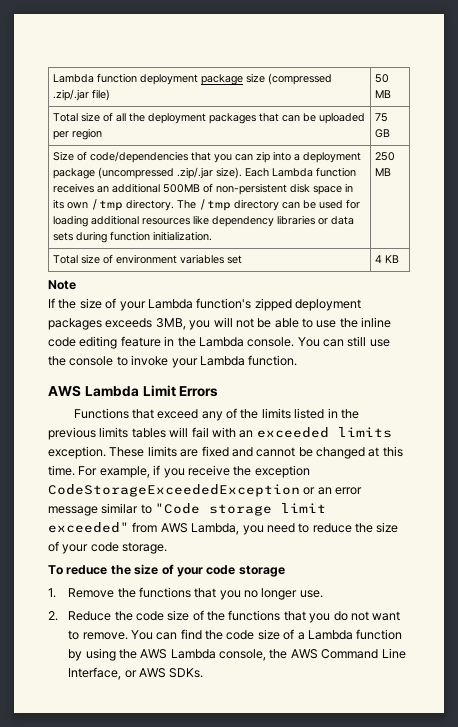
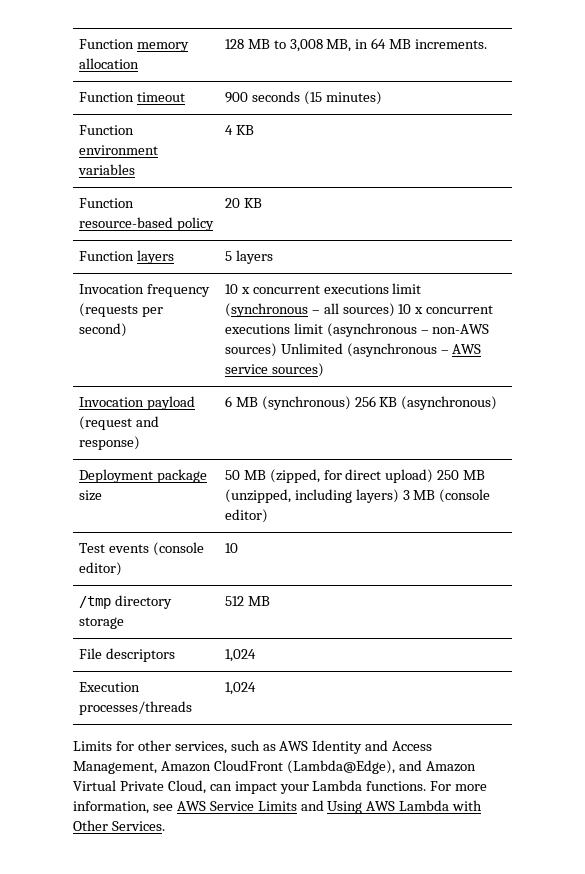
[53,73,199,85] Lambda function deployment -> [78,39,189,52] [78,58,139,69] [224,38,488,52] [78,92,185,102] [224,91,382,105] [78,125,134,135] [78,145,158,155] [77,164,135,175] [224,125,254,135] [78,198,134,208] [78,217,214,231] [224,198,262,208] [78,250,174,264] [224,250,273,264] [78,284,210,297] [78,303,163,317] [78,323,127,337] [224,283,422,294] [224,303,494,317] [224,323,490,337] [224,343,482,357] [224,363,324,377] [78,396,195,410] [78,416,159,430] [78,436,140,450] [224,396,498,410] [78,469,153,483] Function memory allocation | 128 MB to 3,008 MB, in 64 MB increments. // Function timeout | 900 seconds (15 minutes) // Function environment variables | 4 KB // Function resource-based policy | 20 KB // Function layers | 5 layers // Invocation frequency (requests per second) | 10 x concurrent executions limit (synchronous – all sources) 10 x concurrent executions limit (asynchronous – non-AWS sources) Unlimited (asynchronous – AWS service sources) // Invocation payload (request and response) | 6 MB (synchronous) 256 KB (asynchronous) // Deployment
[268,73,333,85] [53,89,111,101] (compressed .zip/.jar file) -> (102, 495) none
[53,112,366,124] [53,128,103,140] [375,113,389,122] [375,129,391,138] [53,151,362,163] [53,167,357,179] [53,183,354,195] [53,199,361,211] [53,215,355,227] [53,231,213,243] [375,152,396,161] [375,168,392,176] [53,254,243,264] [375,255,400,263] [48,280,76,290] [48,298,361,311] [48,317,392,330] [48,336,390,349] [48,355,298,368] [48,385,219,397] [73,408,359,421] [48,427,392,440] [48,446,403,459] [48,465,310,478] [48,484,363,497] [48,503,327,516] [48,522,399,535] [48,541,168,554] [48,564,285,577] [48,587,323,600] [48,610,401,623] [68,629,403,640] [68,648,406,661] [68,667,204,680] // Total size of all the deployment packages that can be uploaded per region | 75 GB // Size of code/dependencies that you can zip into a deployment package (uncompressed .zip/.jar size). Each Lambda function receives an additional 500MB of non-persistent disk space in its own /tmp directory. The /tmp directory can be used for loading additional resources like dependency libraries or data sets during function initialization. | 250 MB // Total size of environment variables set | 4 KB // Note // If the size of your Lambda function's zipped deployment packages exceeds 3MB, you will not be able to use the inline code editing feature in the Lambda console. You can still use the console to invoke your Lambda function. // AWS Lambda Limit Errors // Functions that exceed any of the limits listed in the previous limits tables will fail with an exceeded limits exception. These limits are fixed and cannot be changed at this time. For example, if you receive the exception CodeStorageExceededException or an error message similar to "Code storage limit exceeded" from AWS Lambda, you need to reduce the size of your code storage. // To reduce the size of your code storage // 1. Remove the functions that you no longer use. // 2. Reduce the code size of the functions that you do not want to remove. You can find the code size of a Lambda function by using the AWS Lambda console, the AWS Command Line Interface, or AWS SDKs. -> [269,469,486,483] [224,489,491,503] [224,509,268,523] [78,542,204,556] [78,562,122,576] [224,543,238,553] [78,595,172,609] [78,617,124,629] [224,596,270,606] [78,648,175,662] [224,649,256,662] [78,682,140,692] [78,701,192,715] [224,682,256,695] [73,740,433,754] [73,760,476,774] [73,780,488,794] [73,800,483,814] [73,820,165,831] (zipped, for direct upload) 250 MB (unzipped, including layers) 3 MB (console editor) // Test events (console editor) | 10 // /tmp directory storage | 512 MB // File descriptors | 1,024 // Execution processes/threads | 1,024 // Limits for other services, such as AWS Identity and Access Management, Amazon CloudFront (Lambda@Edge), and Amazon Virtual Private Cloud, can impact your Lambda functions. For more information, see AWS Service Limits and Using AWS Lambda with Other Services.

